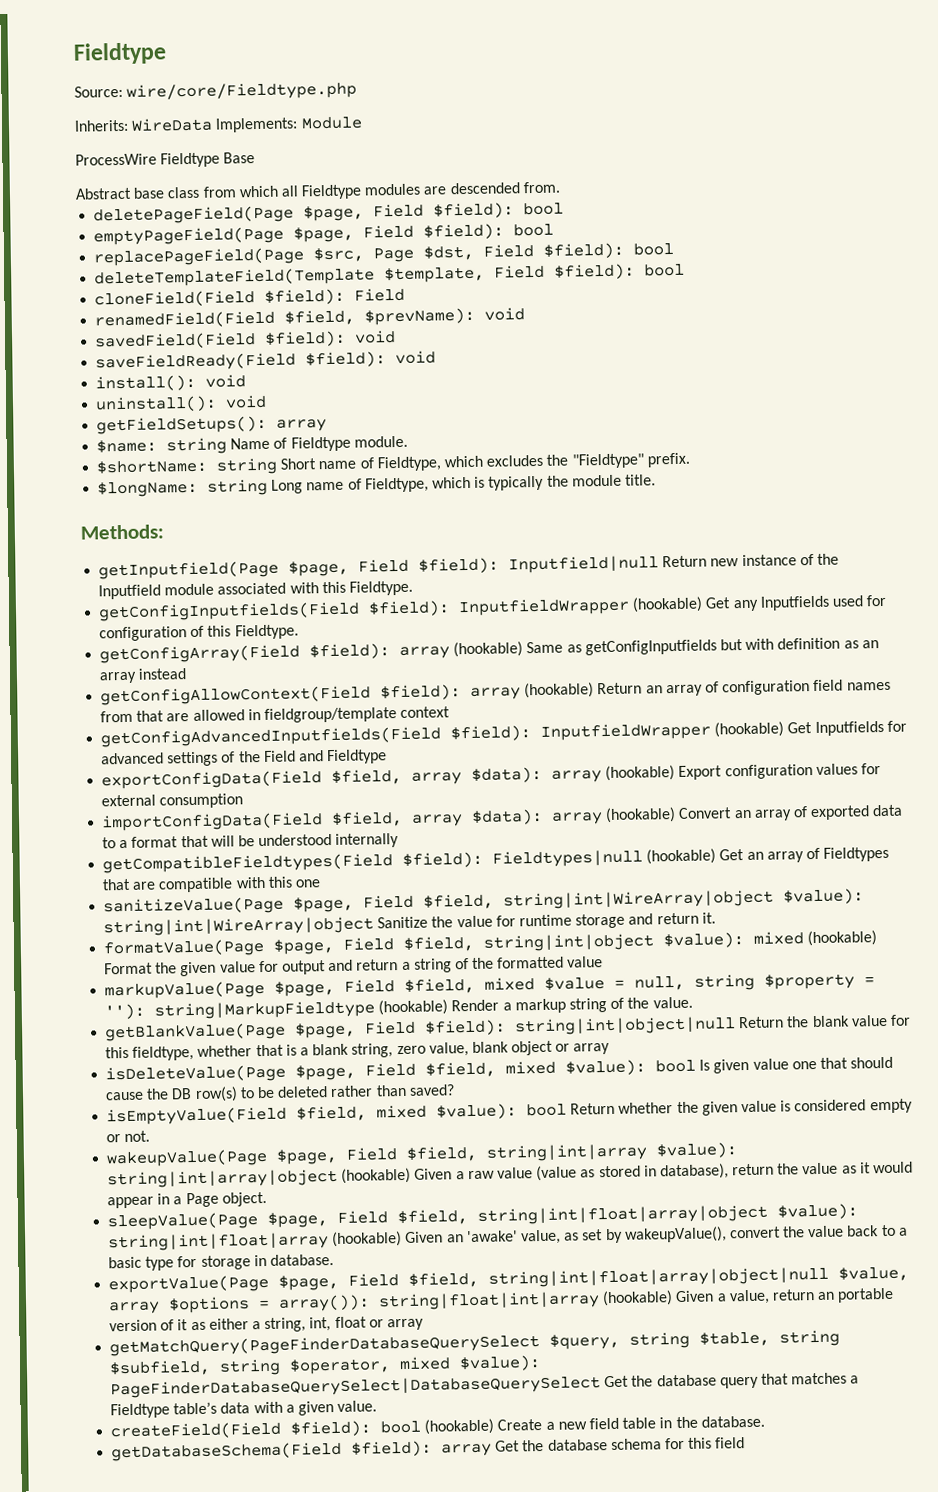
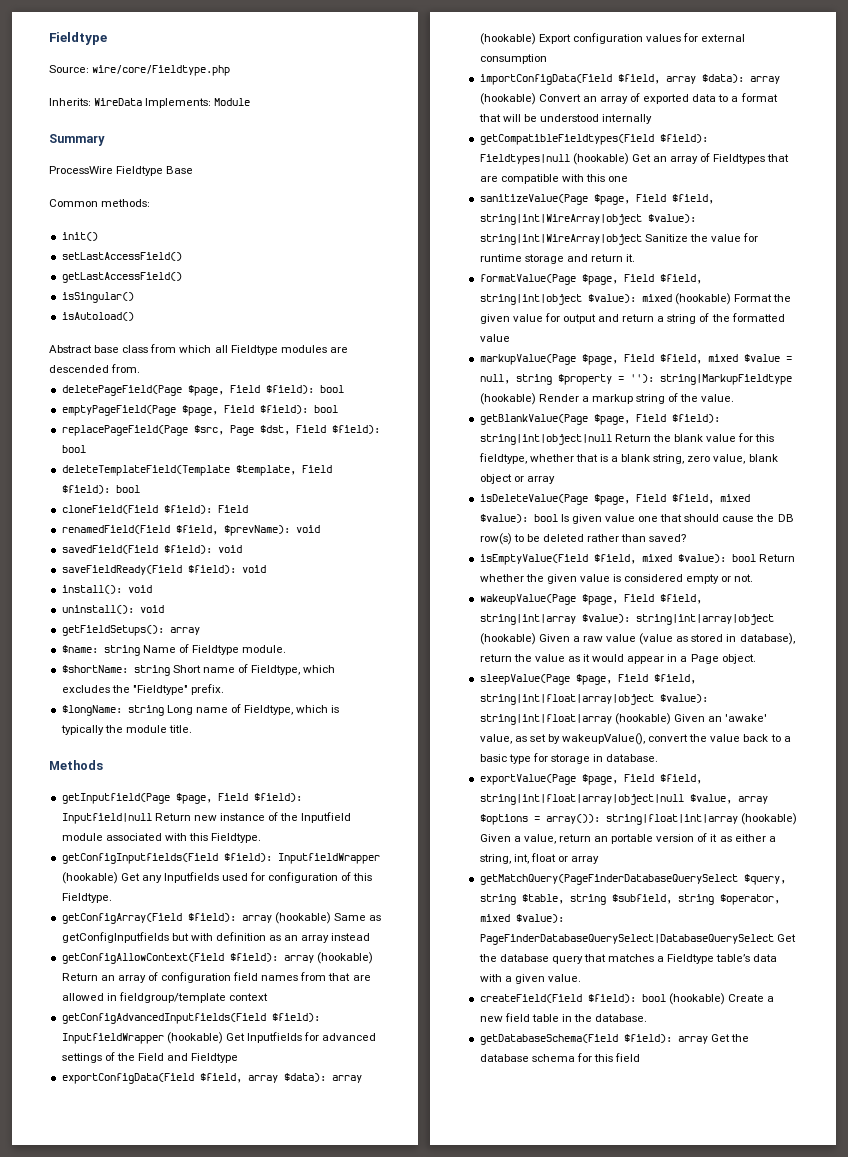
(363, 123) none -> [49,134,105,146] // Summary
(256, 158) none -> [49,199,151,207] [61,232,98,241] [61,252,182,261] [61,272,182,283] [61,292,134,303] [61,312,134,321] // Common methods: // init() // setLastAccessField() // getLastAccessField() // isSingular() // isAutoload()
[80,524,164,540] Methods: -> [49,760,103,770] Methods

